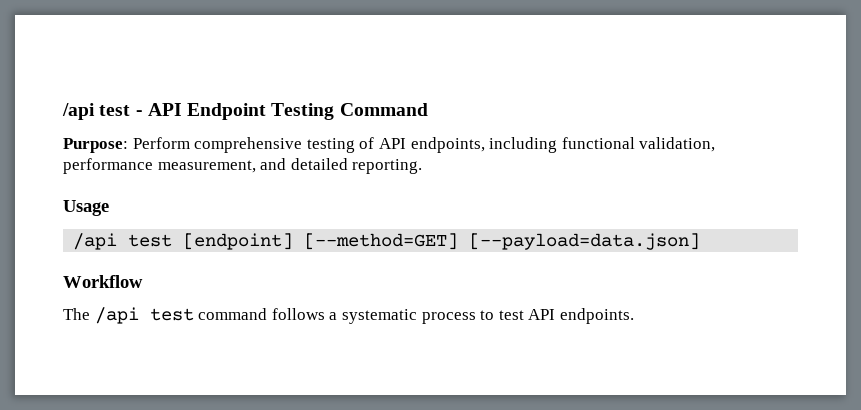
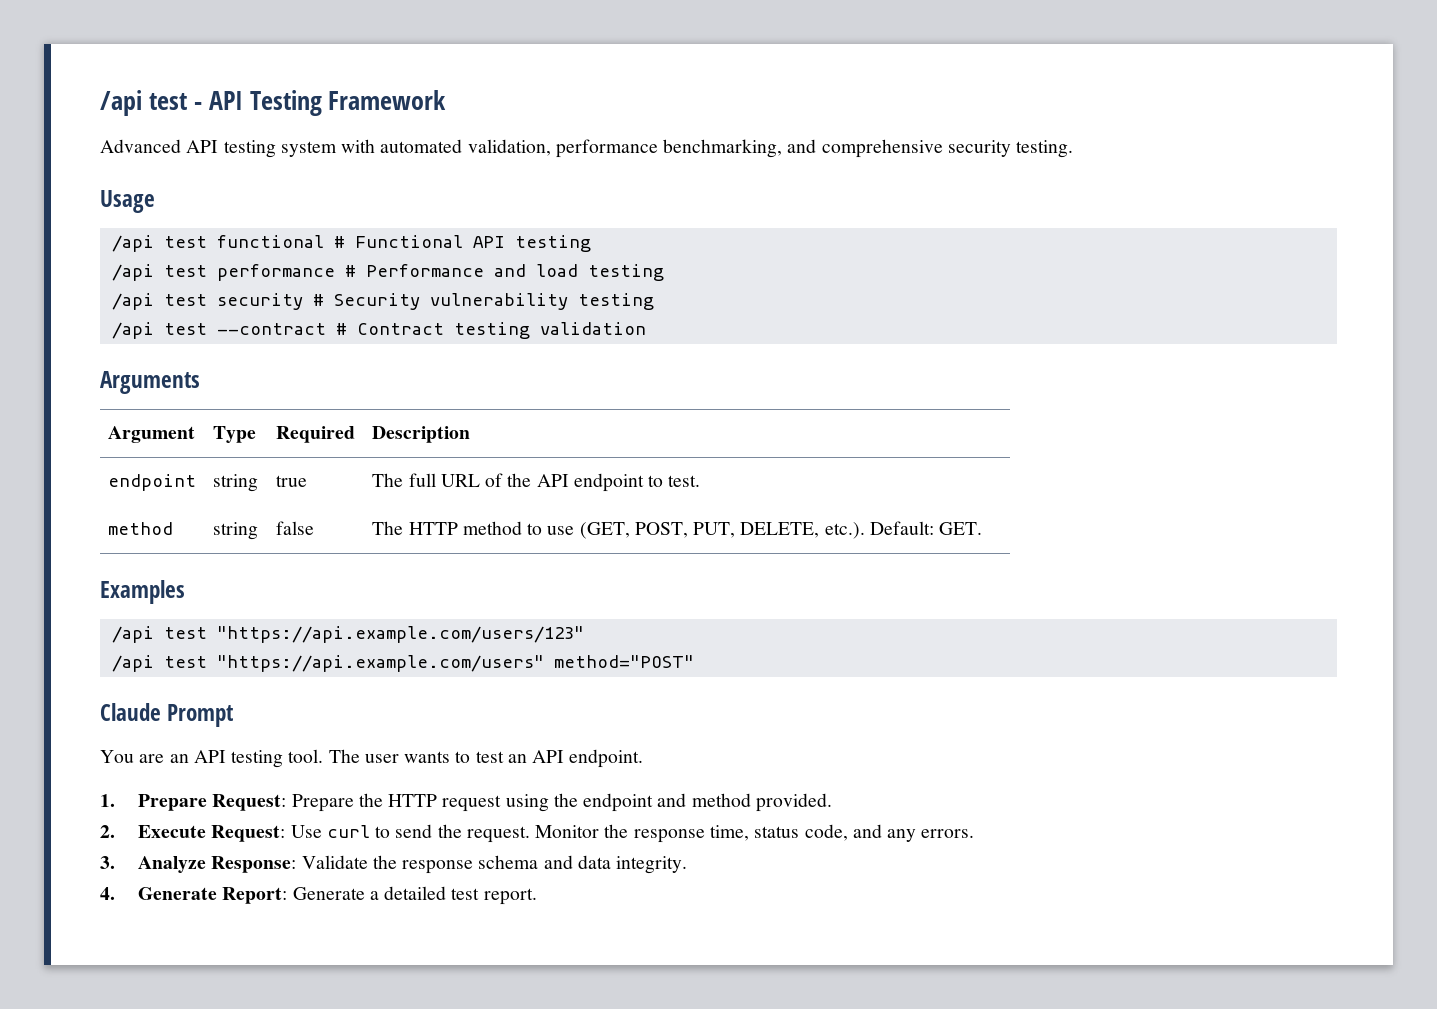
[187,103,428,120] [63,137,716,153] [63,158,423,174] [63,200,109,216] [73,233,701,250] [63,275,143,288] [63,307,634,324] Endpoint Testing Command // Purpose: Perform comprehensive testing of API endpoints, including functional validation, performance measurement, and detailed reporting. // Usage // /api test [endpoint] [--method=GET] [--payload=data.json] // Workflow // The /api test command follows a systematic process to test API endpoints. -> [249,90,447,116] [100,139,1074,158] [100,190,155,213] [111,235,591,252] [111,264,664,281] [111,293,654,310] [111,322,646,339] [100,371,200,394] [108,426,196,443] [213,426,257,443] [276,426,356,443] [372,426,471,443] [108,474,197,491] [213,474,259,492] [276,475,308,487] [372,473,701,492] [108,522,174,535] [213,522,259,540] [276,521,315,535] [372,521,983,539] [100,580,185,604] [111,626,584,643] [111,655,694,672] [100,703,234,727] [100,749,644,768] [100,793,832,812] [100,824,975,843] [100,855,688,874] [100,886,537,905] Testing Framework // Advanced API testing system with automated validation, performance benchmarking, and comprehensive security testing. // Usage // /api test functional # Functional API testing // /api test performance # Performance and load testing // /api test security # Security vulnerability testing // /api test --contract # Contract testing validation // Arguments // Argument | Type | Required | Description // endpoint | string | true | The full URL of the API endpoint to test. // method | string | false | The HTTP method to use (GET, POST, PUT, DELETE, etc.). Default: GET. // Examples // /api test "https://api.example.com/users/123" // /api test "https://api.example.com/users" method="POST" // Claude Prompt // You are an API testing tool. The user wants to test an API endpoint. // 1. Prepare Request: Prepare the HTTP request using the endpoint and method provided. // 2. Execute Request: Use curl to send the request. Monitor the response time, status code, and any errors. // 3. Analyze Response: Validate the response schema and data integrity. // 4. Generate Report: Generate a detailed test report.

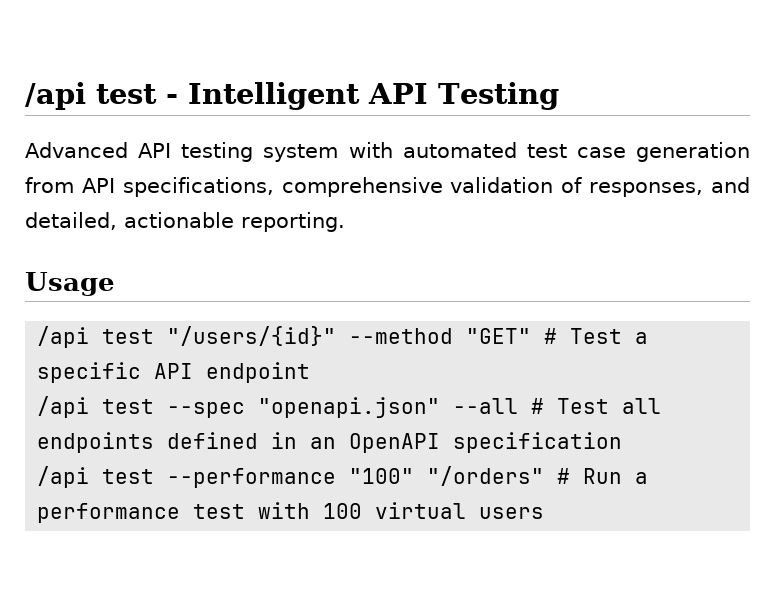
(202, 106) none -> [188,82,360,110] Intelligent
[328,90,447,110] Framework -> (559, 96) none
[467,139,1074,158] [100,190,155,213] [111,235,591,252] [111,264,664,281] [111,293,654,310] [111,322,646,339] [100,371,200,394] [108,426,196,443] [213,426,257,443] [276,426,356,443] [372,426,471,443] [108,474,197,491] [213,474,259,492] [276,475,308,487] [372,473,701,492] [108,522,174,535] [213,522,259,540] [276,521,315,535] [372,521,983,539] [100,580,185,604] [111,626,584,643] [111,655,694,672] [100,703,234,727] [100,749,644,768] [100,793,832,812] [100,824,975,843] [100,855,688,874] [100,886,537,905] validation, performance benchmarking, and comprehensive security testing. // Usage // /api test functional # Functional API testing // /api test performance # Performance and load testing // /api test security # Security vulnerability testing // /api test --contract # Contract testing validation // Arguments // Argument | Type | Required | Description // endpoint | string | true | The full URL of the API endpoint to test. // method | string | false | The HTTP method to use (GET, POST, PUT, DELETE, etc.). Default: GET. // Examples // /api test "https://api.example.com/users/123" // /api test "https://api.example.com/users" method="POST" // Claude Prompt // You are an API testing tool. The user wants to test an API endpoint. // 1. Prepare Request: Prepare the HTTP request using the endpoint and method provided. // 2. Execute Request: Use curl to send the request. Monitor the response time, status code, and any errors. // 3. Analyze Response: Validate the response schema and data integrity. // 4. Generate Report: Generate a detailed test report. -> [526,142,750,162] [25,177,750,197] [25,212,345,232] [25,272,115,296] [37,326,649,348] [37,362,311,383] [37,396,662,418] [37,432,623,453] [37,466,649,488] [37,502,545,523] test case generation from API specifications, comprehensive validation of responses, and detailed, actionable reporting. // Usage // /api test "/users/{id}" --method "GET" # Test a specific API endpoint // /api test --spec "openapi.json" --all # Test all endpoints defined in an OpenAPI specification // /api test --performance "100" "/orders" # Run a performance test with 100 virtual users

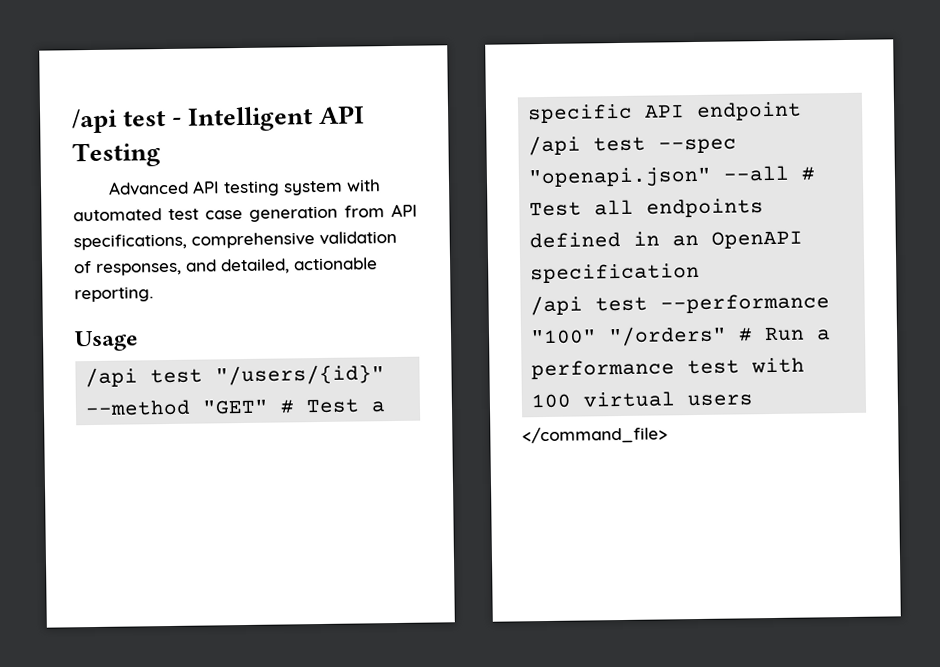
(545, 513) none -> [522,425,668,445] // </command_file>

